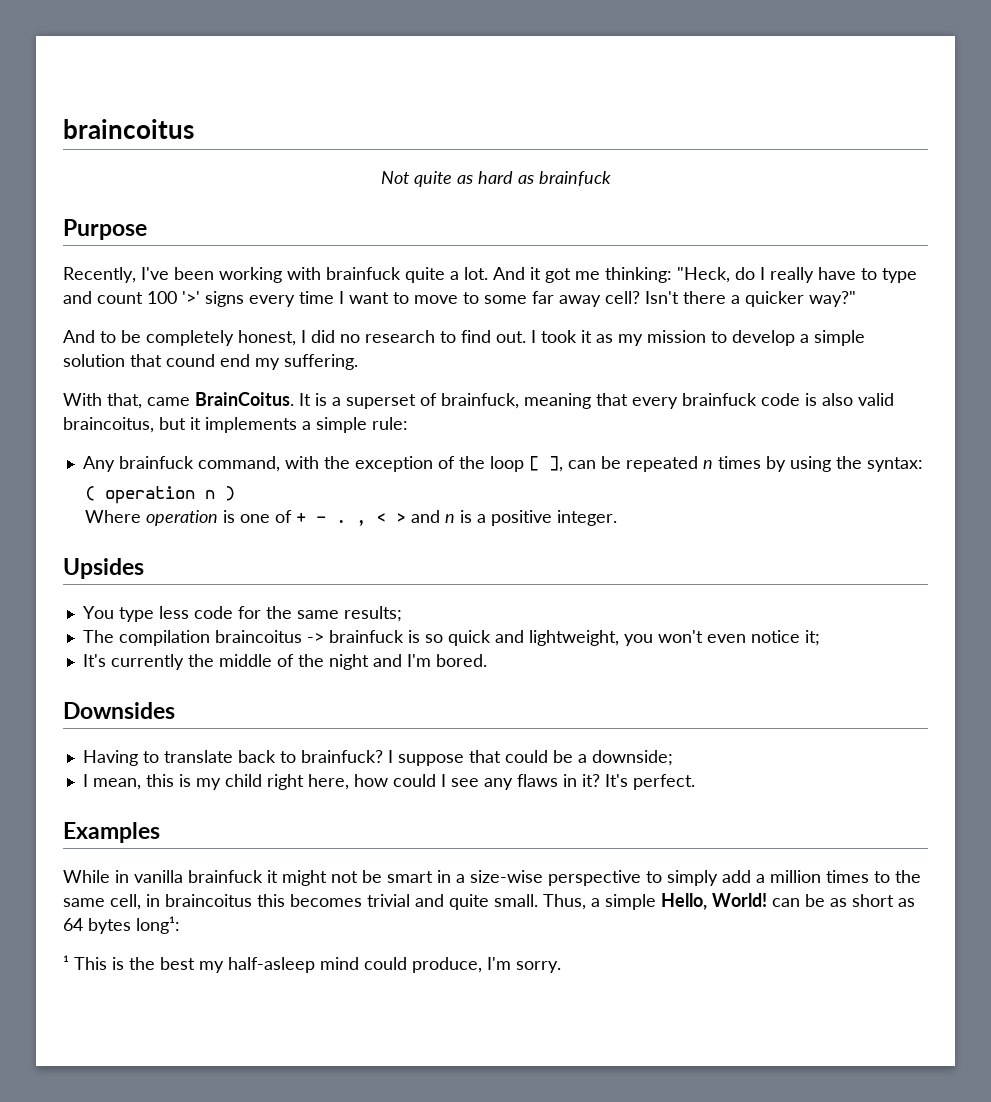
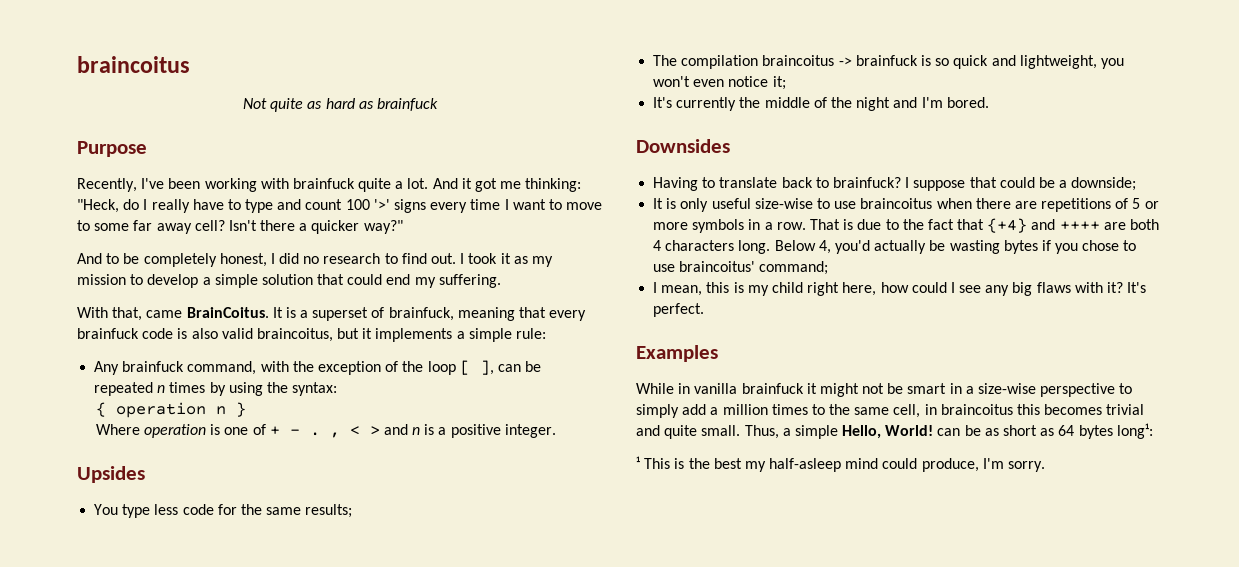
[166,354,215,367] cound -> [347,274,383,285] could
[84,486,95,501] ( -> [95,402,106,417] {
[224,486,235,501] ) -> [235,402,246,417] }
(673, 758) none -> [653,198,1159,212] [653,218,1160,233] [653,240,1137,254] [653,261,829,275] // It is only useful size-wise to use braincoitus when there are repetitions of 5 or more symbols in a row. That is due to the fact that {+4} and ++++ are both 4 characters long. Below 4, you'd actually be wasting bytes if you chose to use braincoitus' command;
[516,774,577,787] flaws in -> [1012,282,1103,296] big flaws with

